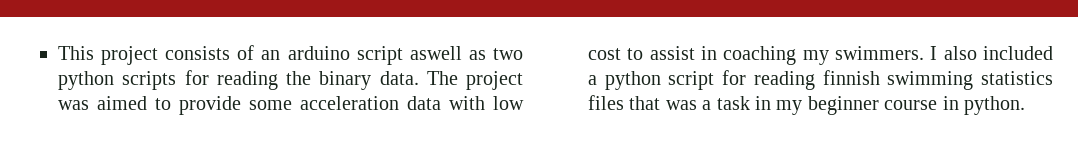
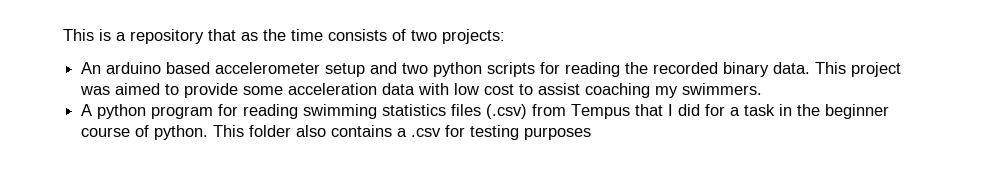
[58,45,486,65] This project consists of an arduino script aswell as -> [63,29,505,44] [81,62,398,77] This is a repository that as the time consists of two projects: // An arduino based accelerometer setup and
(311, 78) none -> [653,62,719,74] recorded
[426,71,458,85] The -> [815,62,847,74] This
[701,46,717,60] in -> (581, 89) none
[930,46,1053,60] [588,70,880,90] I also included a python script for reading finnish -> [81,104,299,119] // A python program for reading
[629,96,697,110] that was -> [486,104,726,119] (.csv) from Tempus that I did for
[776,100,803,115] my -> [797,104,821,116] the
[942,96,1025,115] in python. -> [135,125,592,140] of python. This folder also contains a .csv for testing purposes

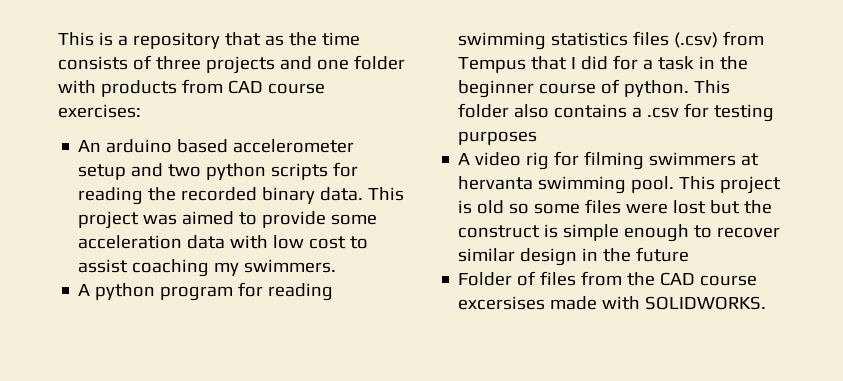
[411,29,505,44] two projects: -> [155,55,405,74] [58,79,325,97] [58,104,141,118] three projects and one folder with products from CAD course exercises:
(592, 133) none -> [458,151,760,170] [458,176,782,194] [458,199,773,214] [458,224,781,242] [458,247,690,266] [458,271,758,286] [458,296,767,310] // A video rig for filming swimmers at hervanta swimming pool. This project is old so some files were lost but the construct is simple enough to recover similar design in the future // Folder of files from the CAD course excersises made with SOLIDWORKS.

